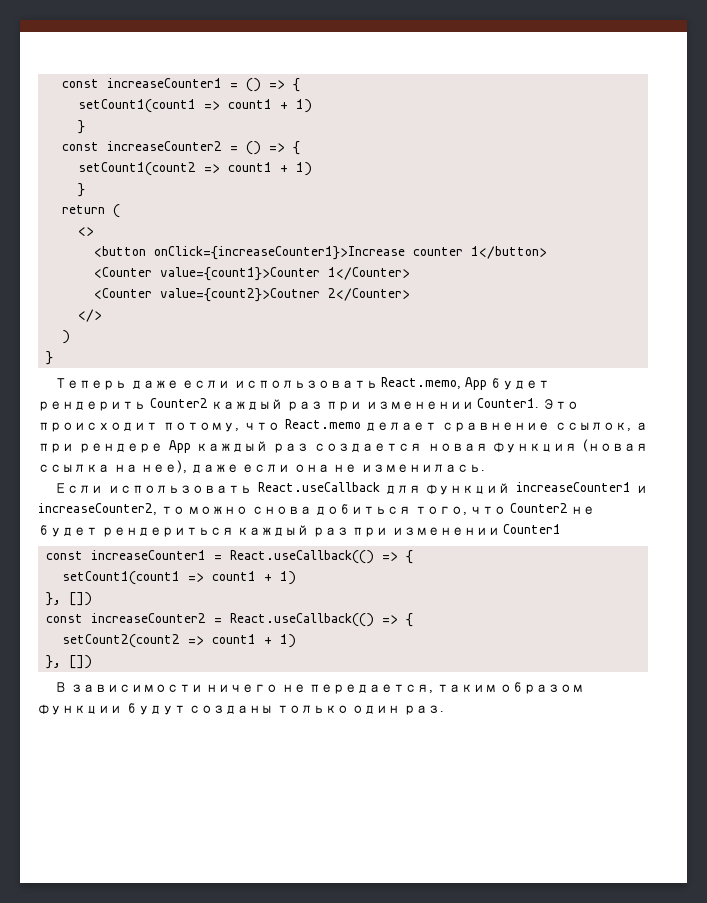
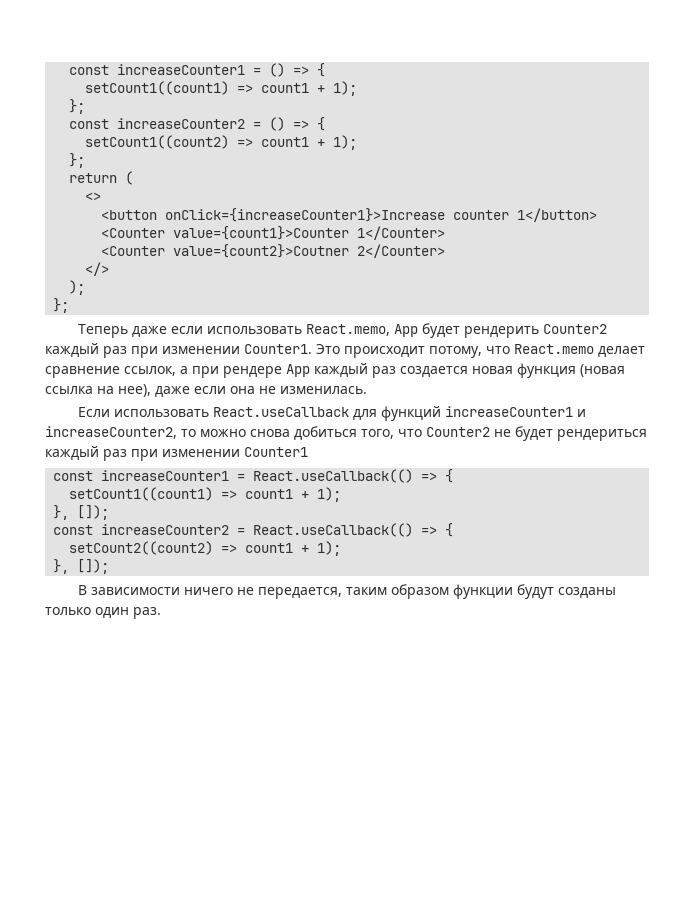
[77,99,312,113] [77,120,85,134] setCount1(count1 => count1 + 1) // } -> [85,81,358,96] [69,99,86,114] setCount1((count1) => count1 + 1); // };
[77,162,312,176] [77,183,85,197] setCount1(count2 => count1 + 1) // } -> [85,135,358,150] [69,153,86,168] setCount1((count2) => count1 + 1); // };
[61,330,70,344] [45,351,53,365] ) // } -> [69,280,86,295] [53,298,70,313] ); // };
[61,571,296,585] [45,592,92,606] setCount1(count1 => count1 + 1) // }, []) -> [69,487,342,502] [53,505,110,520] setCount1((count1) => count1 + 1); // }, []);
[61,634,296,648] [45,655,92,669] setCount2(count2 => count1 + 1) // }, []) -> [69,541,342,556] [53,559,110,574] setCount2((count2) => count1 + 1); // }, []);

